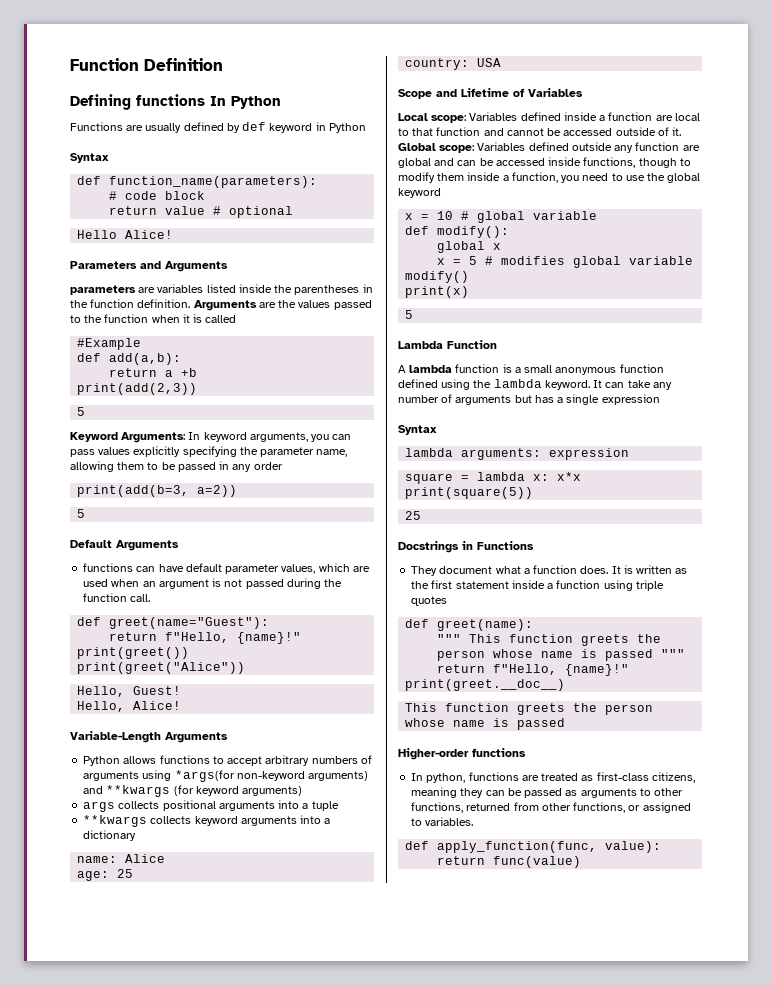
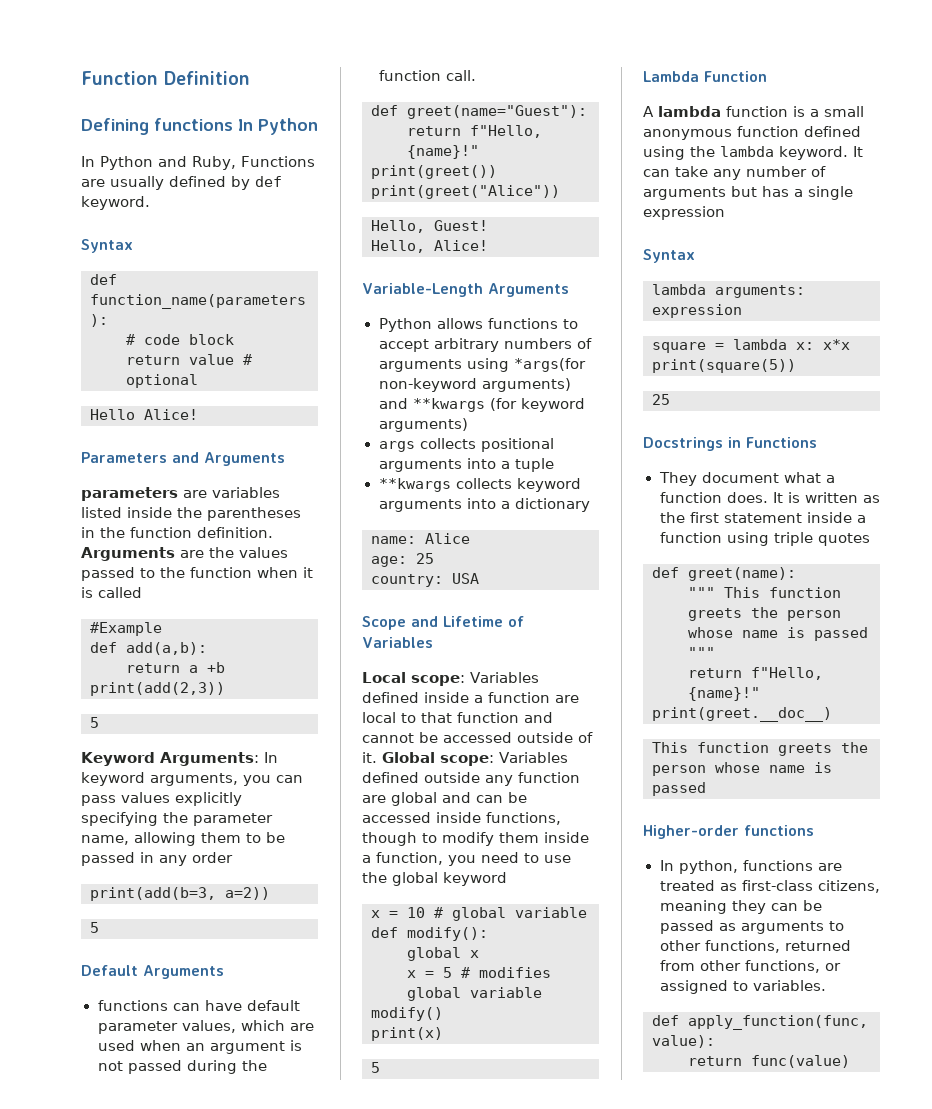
(281, 102) none -> [81,156,236,170] In Python and Ruby,
[269,122,366,133] keyword in Python -> [81,196,150,210] keyword.

